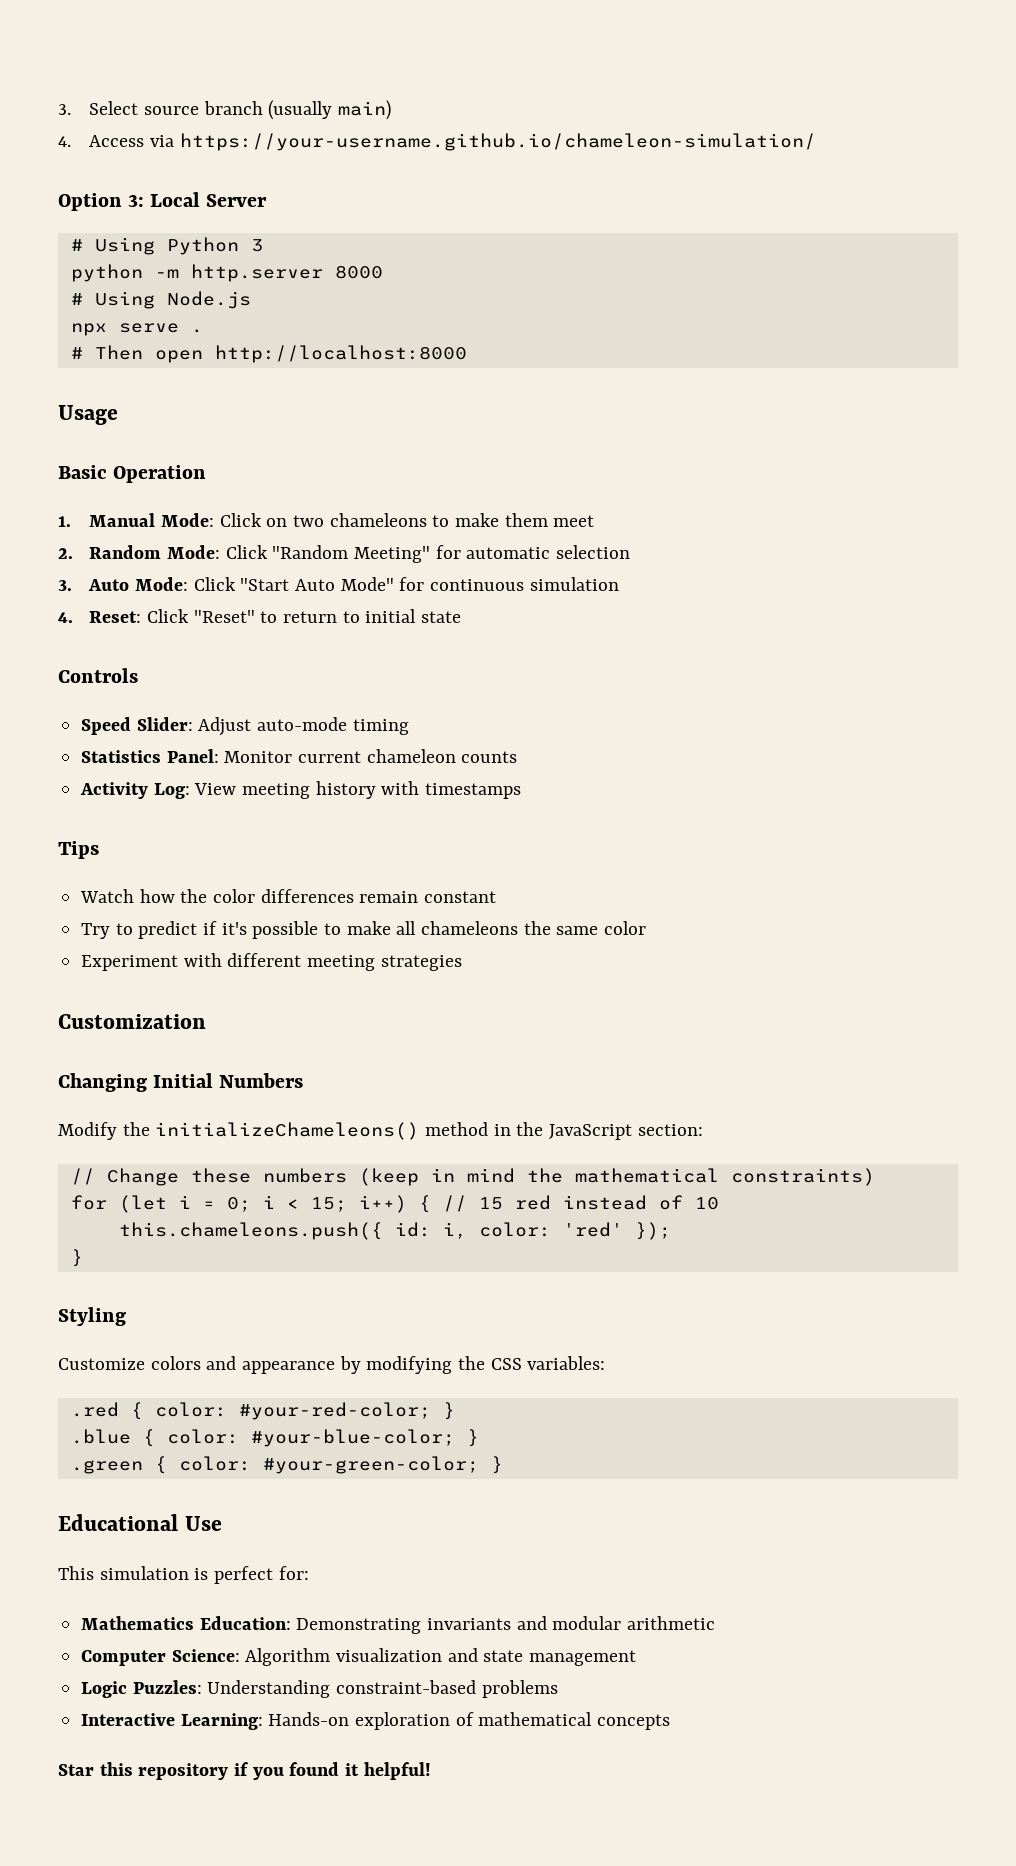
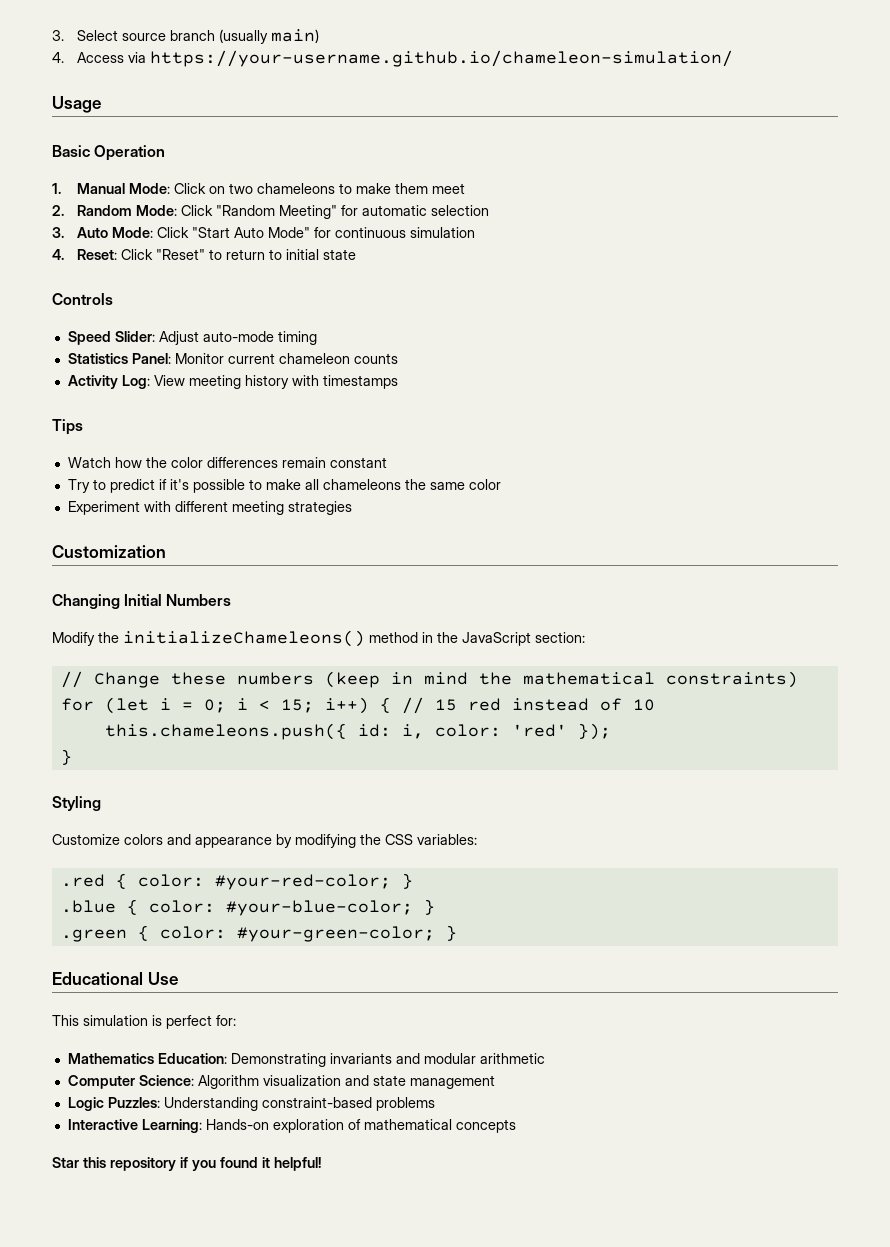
[58,192,268,211] [70,237,263,255] [70,264,383,282] [70,291,251,309] [70,323,203,336] [70,345,467,363] // Option 3: Local Server // # Using Python 3 // python -m http.server 8000 // # Using Node.js // npx serve . // # Then open http://localhost:8000 -> (734, 58) none

